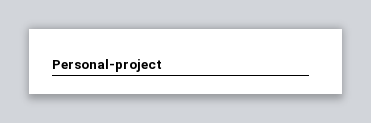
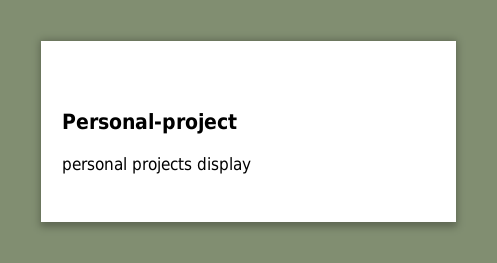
(162, 65) none -> [62,157,251,174] // personal projects display

